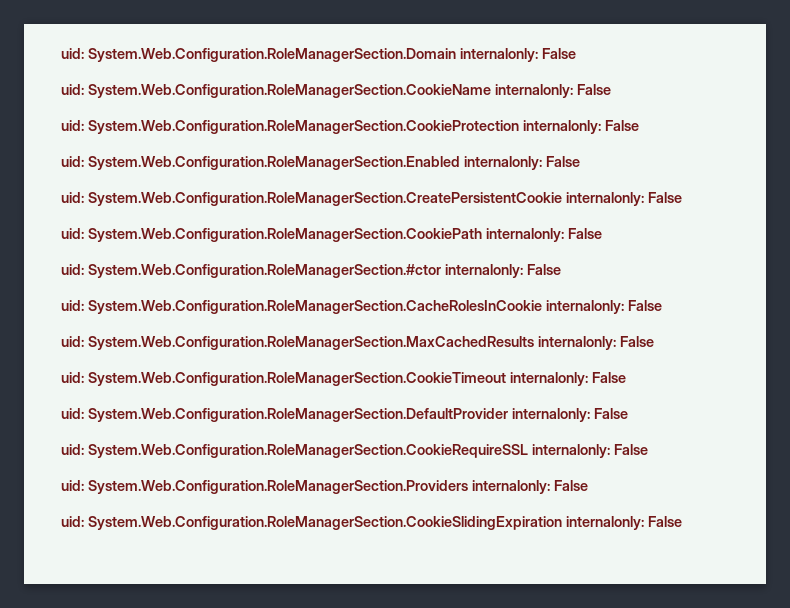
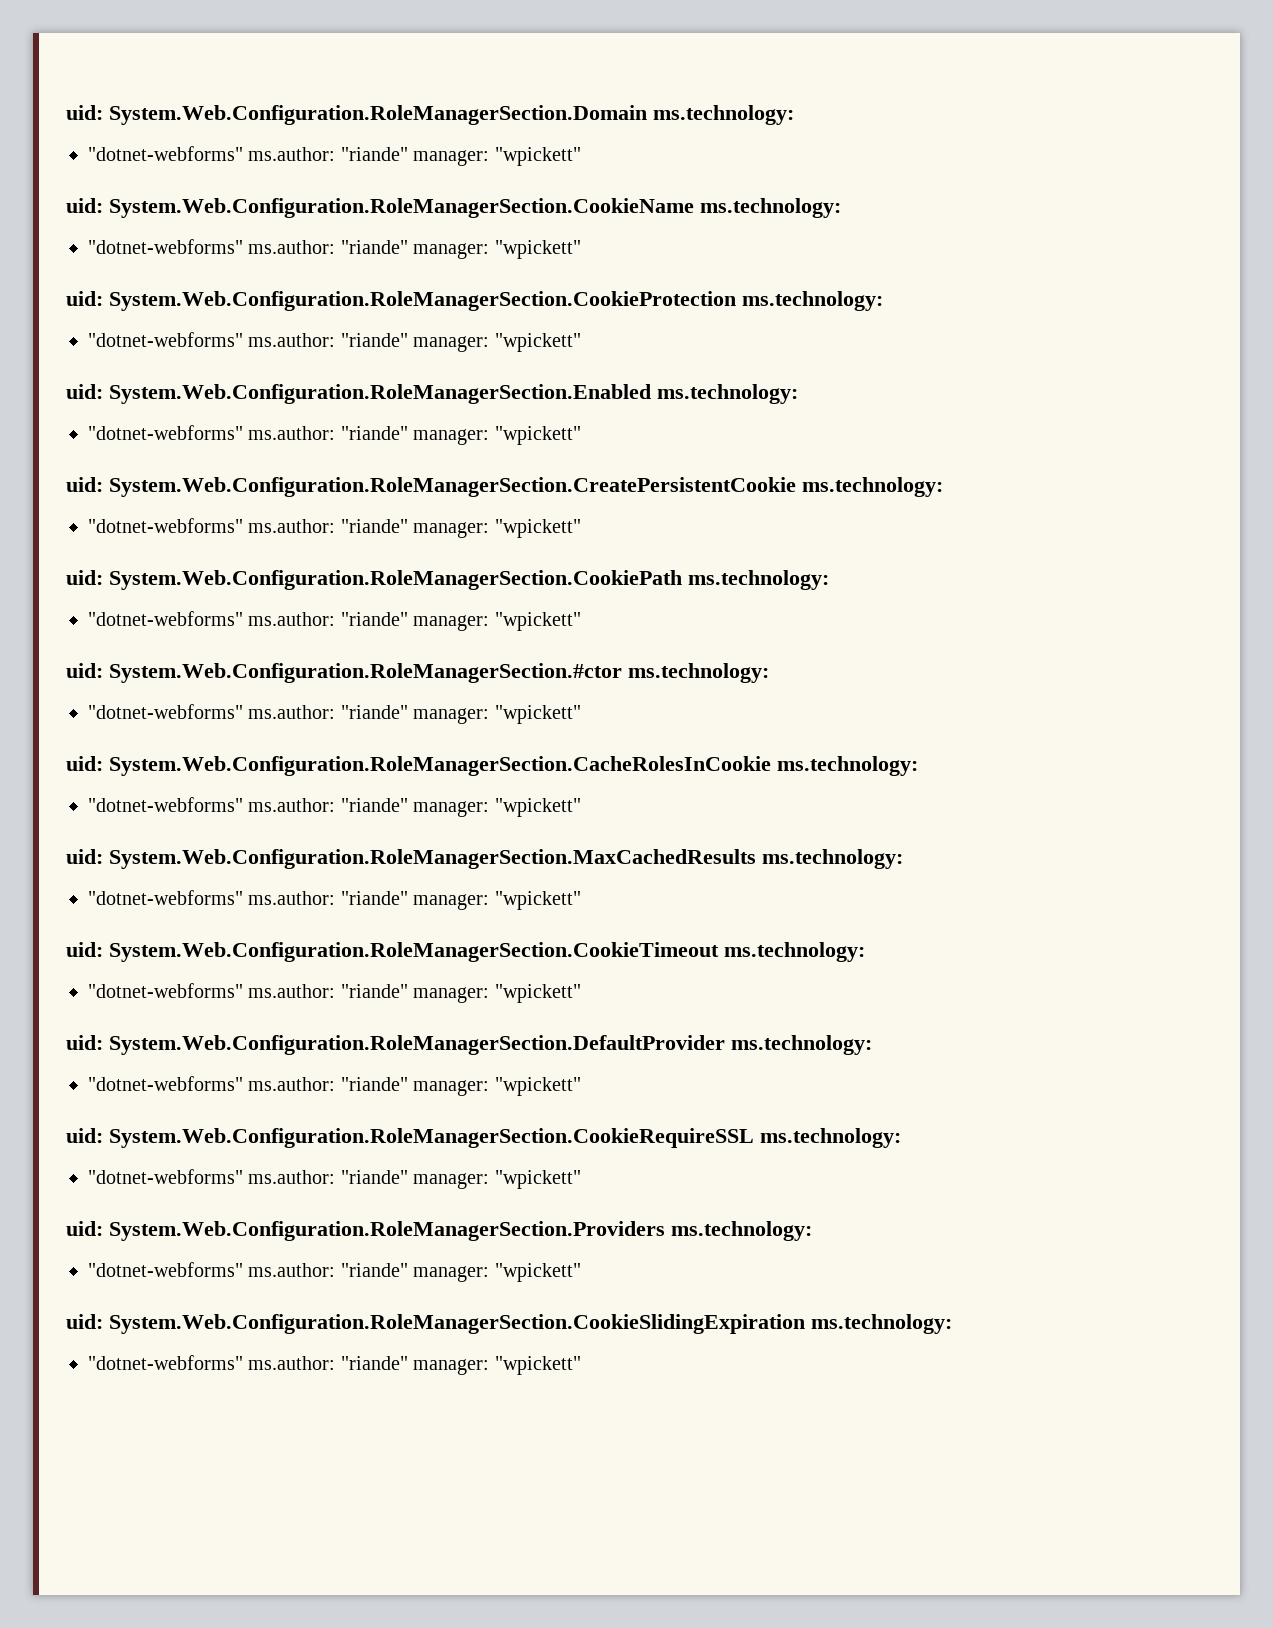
[459,48,576,62] [61,84,611,98] [61,120,639,134] [61,156,580,170] [61,192,682,206] [61,228,602,242] [61,264,561,278] [61,300,662,314] [61,336,654,350] [61,372,626,386] [61,408,628,422] [61,444,648,458] [61,480,588,494] [61,516,682,530] internalonly: False // uid: System.Web.Configuration.RoleManagerSection.CookieName internalonly: False // uid: System.Web.Configuration.RoleManagerSection.CookieProtection internalonly: False // uid: System.Web.Configuration.RoleManagerSection.Enabled internalonly: False // uid: System.Web.Configuration.RoleManagerSection.CreatePersistentCookie internalonly: False // uid: System.Web.Configuration.RoleManagerSection.CookiePath internalonly: False // uid: System.Web.Configuration.RoleManagerSection.#ctor internalonly: False // uid: System.Web.Configuration.RoleManagerSection.CacheRolesInCookie internalonly: False // uid: System.Web.Configuration.RoleManagerSection.MaxCachedResults internalonly: False // uid: System.Web.Configuration.RoleManagerSection.CookieTimeout internalonly: False // uid: System.Web.Configuration.RoleManagerSection.DefaultProvider internalonly: False // uid: System.Web.Configuration.RoleManagerSection.CookieRequireSSL internalonly: False // uid: System.Web.Configuration.RoleManagerSection.Providers internalonly: False // uid: System.Web.Configuration.RoleManagerSection.CookieSlidingExpiration internalonly: False -> [653,105,794,125] [88,146,581,166] [66,198,841,218] [88,239,581,259] [66,291,883,311] [88,332,581,352] [66,384,798,404] [88,425,581,445] [66,477,943,497] [88,518,581,538] [66,570,829,590] [88,611,581,631] [66,663,769,683] [88,704,581,724] [66,756,918,776] [88,797,581,817] [66,849,903,869] [88,890,581,910] [66,942,865,962] [88,983,581,1003] [66,1035,872,1055] [88,1076,581,1096] [66,1128,901,1148] [88,1169,581,1189] [66,1221,812,1241] [88,1262,581,1282] [66,1314,952,1334] [88,1355,581,1375] ms.technology: // "dotnet-webforms" ms.author: "riande" manager: "wpickett" // uid: System.Web.Configuration.RoleManagerSection.CookieName ms.technology: // "dotnet-webforms" ms.author: "riande" manager: "wpickett" // uid: System.Web.Configuration.RoleManagerSection.CookieProtection ms.technology: // "dotnet-webforms" ms.author: "riande" manager: "wpickett" // uid: System.Web.Configuration.RoleManagerSection.Enabled ms.technology: // "dotnet-webforms" ms.author: "riande" manager: "wpickett" // uid: System.Web.Configuration.RoleManagerSection.CreatePersistentCookie ms.technology: // "dotnet-webforms" ms.author: "riande" manager: "wpickett" // uid: System.Web.Configuration.RoleManagerSection.CookiePath ms.technology: // "dotnet-webforms" ms.author: "riande" manager: "wpickett" // uid: System.Web.Configuration.RoleManagerSection.#ctor ms.technology: // "dotnet-webforms" ms.author: "riande" manager: "wpickett" // uid: System.Web.Configuration.RoleManagerSection.CacheRolesInCookie ms.technology: // "dotnet-webforms" ms.author: "riande" manager: "wpickett" // uid: System.Web.Configuration.RoleManagerSection.MaxCachedResults ms.technology: // "dotnet-webforms" ms.author: "riande" manager: "wpickett" // uid: System.Web.Configuration.RoleManagerSection.CookieTimeout ms.technology: // "dotnet-webforms" ms.author: "riande" manager: "wpickett" // uid: System.Web.Configuration.RoleManagerSection.DefaultProvider ms.technology: // "dotnet-webforms" ms.author: "riande" manager: "wpickett" // uid: System.Web.Configuration.RoleManagerSection.CookieRequireSSL ms.technology: // "dotnet-webforms" ms.author: "riande" manager: "wpickett" // uid: System.Web.Configuration.RoleManagerSection.Providers ms.technology: // "dotnet-webforms" ms.author: "riande" manager: "wpickett" // uid: System.Web.Configuration.RoleManagerSection.CookieSlidingExpiration ms.technology: // "dotnet-webforms" ms.author: "riande" manager: "wpickett"

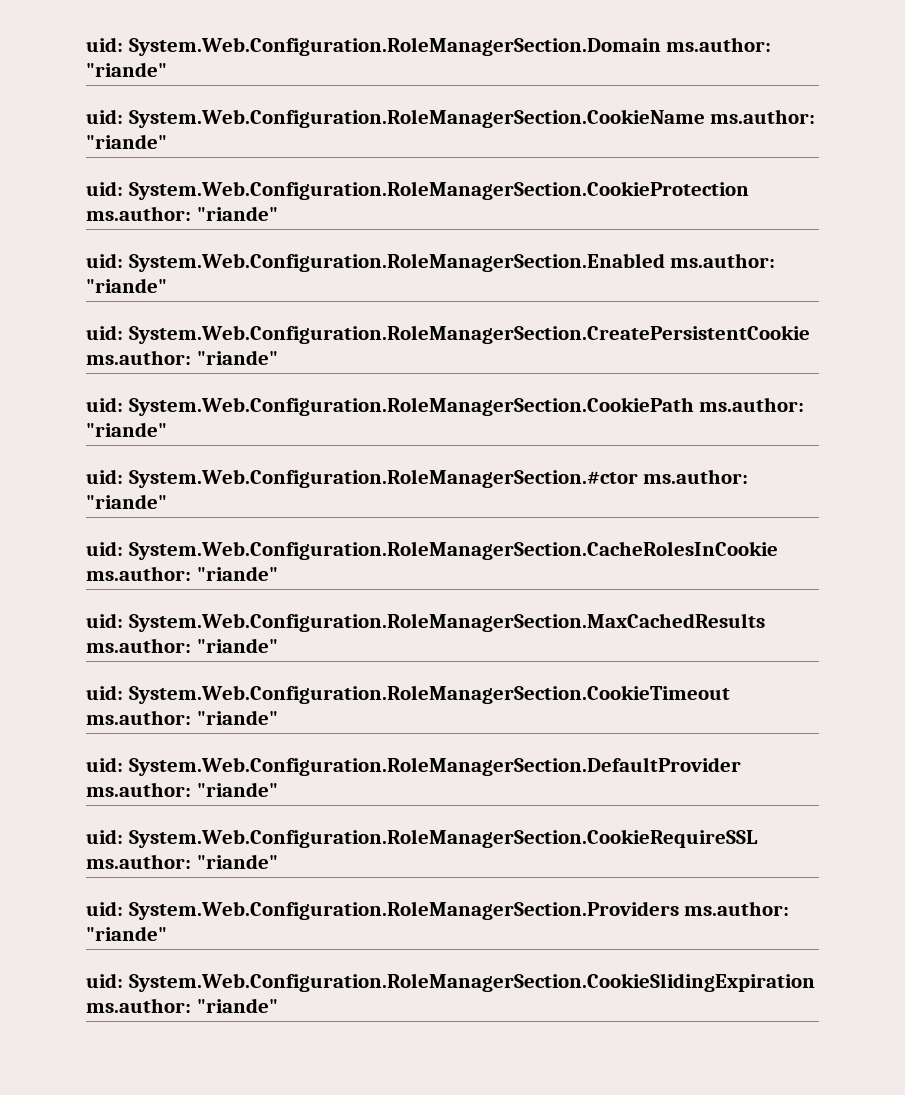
[653,105,794,125] [88,146,581,166] ms.technology: // "dotnet-webforms" ms.author: "riande" manager: "wpickett" -> [666,37,772,52] [86,62,167,77] ms.author: "riande"
[700,198,841,218] [88,239,581,259] ms.technology: // "dotnet-webforms" ms.author: "riande" manager: "wpickett" -> [710,109,816,124] [86,134,167,149] ms.author: "riande"
[742,291,883,311] [88,332,581,352] ms.technology: // "dotnet-webforms" ms.author: "riande" manager: "wpickett" -> [86,206,278,221] ms.author: "riande"
[657,384,798,404] [88,425,581,445] ms.technology: // "dotnet-webforms" ms.author: "riande" manager: "wpickett" -> [670,253,776,268] [86,278,167,293] ms.author: "riande"
[802,477,943,497] [88,518,581,538] ms.technology: // "dotnet-webforms" ms.author: "riande" manager: "wpickett" -> [86,350,278,365] ms.author: "riande"
[688,570,829,590] [88,611,581,631] ms.technology: // "dotnet-webforms" ms.author: "riande" manager: "wpickett" -> [699,397,805,412] [86,422,167,437] ms.author: "riande"
[628,663,769,683] [88,704,581,724] ms.technology: // "dotnet-webforms" ms.author: "riande" manager: "wpickett" -> [643,469,749,484] [86,494,167,509] ms.author: "riande"
[777,756,918,776] [88,797,581,817] ms.technology: // "dotnet-webforms" ms.author: "riande" manager: "wpickett" -> [86,566,278,581] ms.author: "riande"
[762,849,903,869] [88,890,581,910] ms.technology: // "dotnet-webforms" ms.author: "riande" manager: "wpickett" -> [86,638,278,653] ms.author: "riande"
[724,942,865,962] [88,983,581,1003] ms.technology: // "dotnet-webforms" ms.author: "riande" manager: "wpickett" -> [86,710,278,725] ms.author: "riande"
[731,1035,872,1055] [88,1076,581,1096] ms.technology: // "dotnet-webforms" ms.author: "riande" manager: "wpickett" -> [86,782,278,797] ms.author: "riande"
[760,1128,901,1148] [88,1169,581,1189] ms.technology: // "dotnet-webforms" ms.author: "riande" manager: "wpickett" -> [86,854,278,869] ms.author: "riande"
[671,1221,812,1241] [88,1262,581,1282] ms.technology: // "dotnet-webforms" ms.author: "riande" manager: "wpickett" -> [684,901,790,916] [86,926,167,941] ms.author: "riande"
[811,1314,952,1334] [88,1355,581,1375] ms.technology: // "dotnet-webforms" ms.author: "riande" manager: "wpickett" -> [86,998,278,1013] ms.author: "riande"

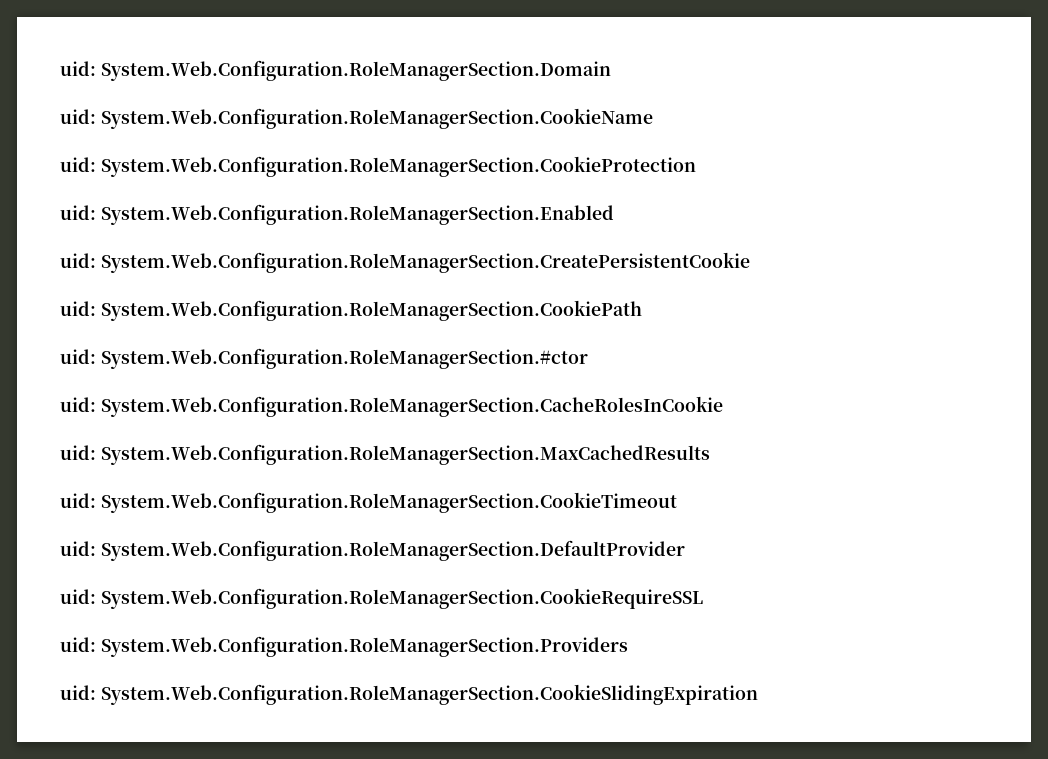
[666,37,772,52] [86,62,167,77] ms.author: "riande" -> (611, 70) none
[710,109,816,124] [86,134,167,149] ms.author: "riande" -> (653, 118) none
[86,206,278,221] ms.author: "riande" -> (696, 166) none
[670,253,776,268] [86,278,167,293] ms.author: "riande" -> (614, 214) none
[86,350,278,365] ms.author: "riande" -> (750, 262) none
[699,397,805,412] [86,422,167,437] ms.author: "riande" -> (642, 310) none
[643,469,749,484] [86,494,167,509] ms.author: "riande" -> (588, 358) none
[86,566,278,581] ms.author: "riande" -> (723, 406) none
[86,638,278,653] ms.author: "riande" -> (710, 454) none
[86,710,278,725] ms.author: "riande" -> (677, 502) none
[86,782,278,797] ms.author: "riande" -> (685, 550) none
[86,854,278,869] ms.author: "riande" -> (703, 598) none
[684,901,790,916] [86,926,167,941] ms.author: "riande" -> (628, 646) none
[86,998,278,1013] ms.author: "riande" -> (758, 694) none

